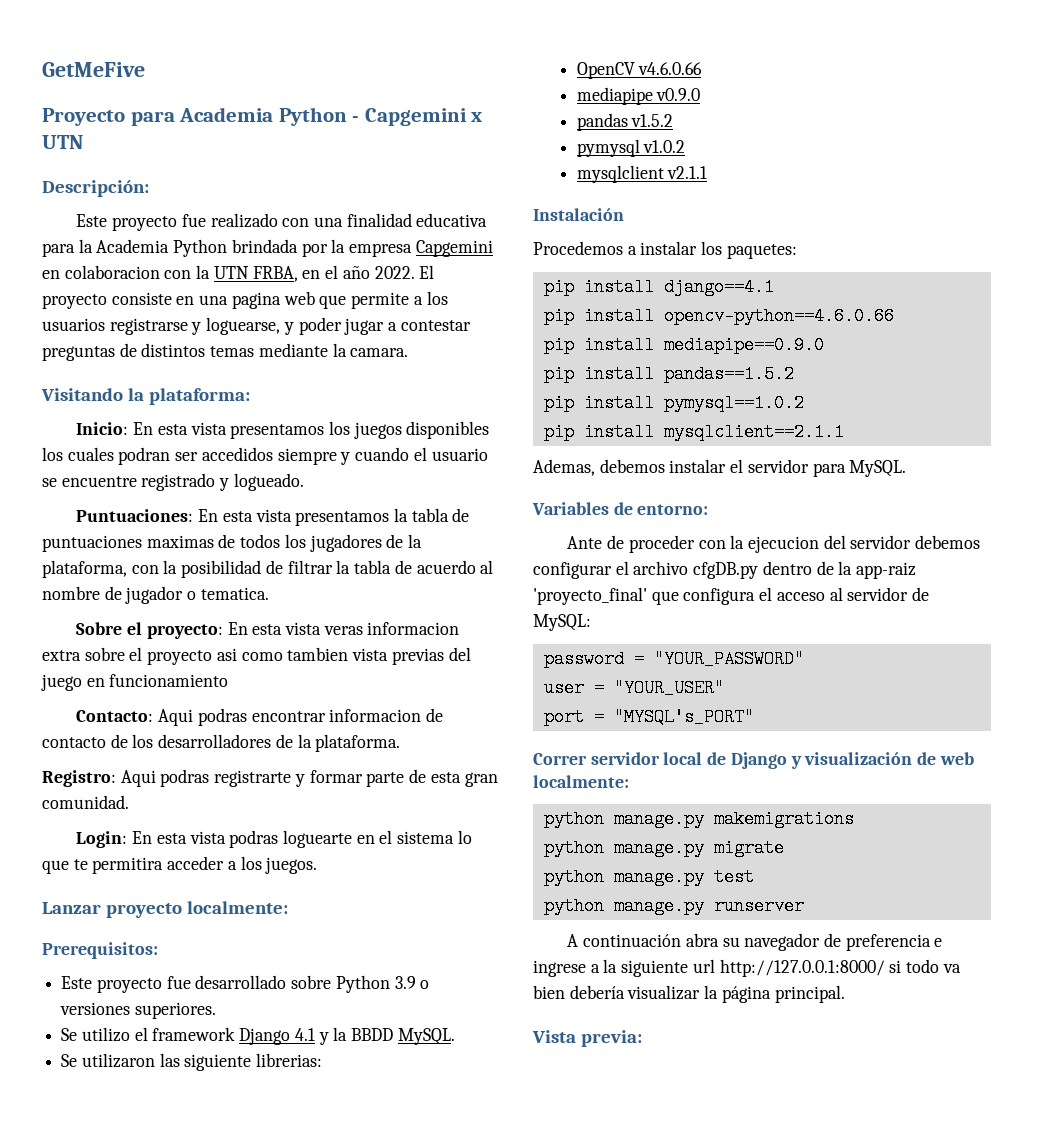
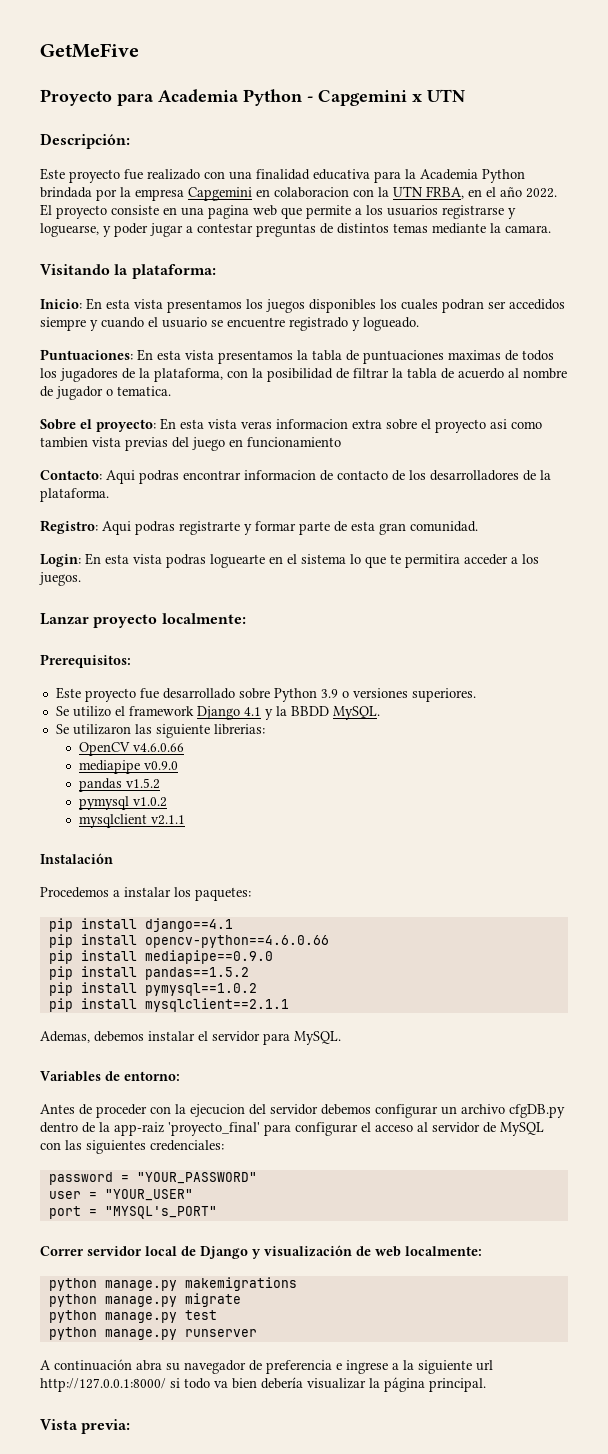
[567,536,603,549] Ante -> [40,1104,75,1114] Antes
[615,561,629,575] el -> [441,1106,457,1115] un
[651,588,756,605] que configura -> [264,1122,358,1136] para configurar
[533,614,591,631] MySQL: -> [500,1122,544,1136] [40,1140,224,1154] MySQL con las siguientes credenciales:

